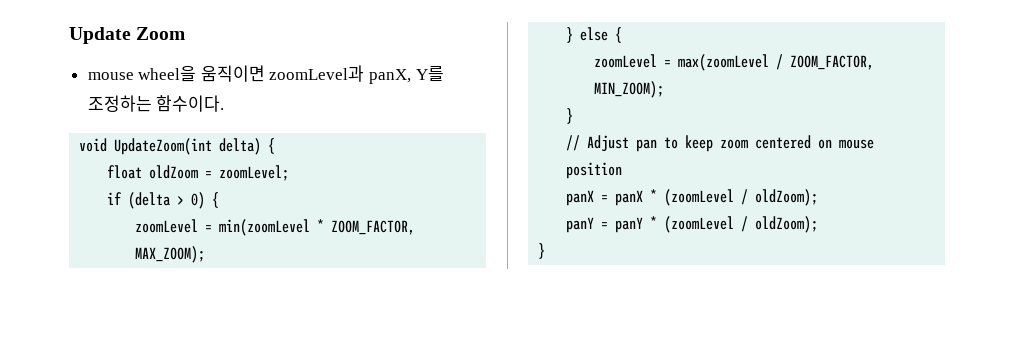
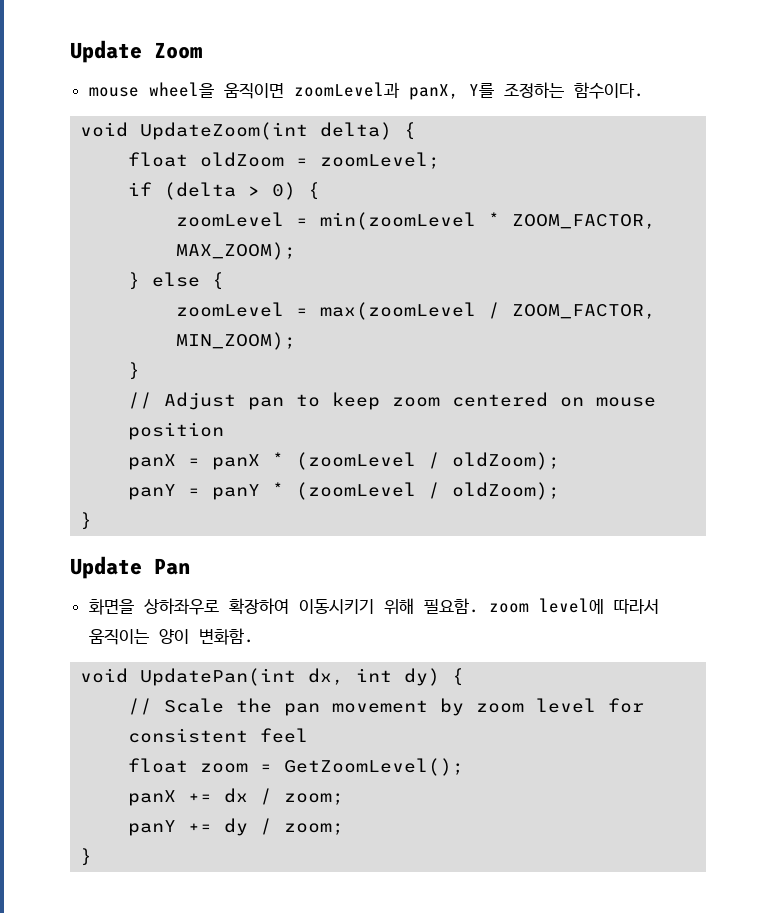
(546, 251) none -> [70,556,190,579] [88,598,659,615] [88,628,254,645] [80,668,465,686] [128,698,645,716] [128,728,309,743] [128,758,465,776] [128,788,345,806] [128,818,345,836] [80,848,93,866] // Update Pan // 화면을 상하좌우로 확장하여 이동시키기 위해 필요함. zoom level에 따라서 움직이는 양이 변화함. // void UpdatePan(int dx, int dy) { // // Scale the pan movement by zoom level for consistent feel // float zoom = GetZoomLevel(); // panX += dx / zoom; // panY += dy / zoom; // }

